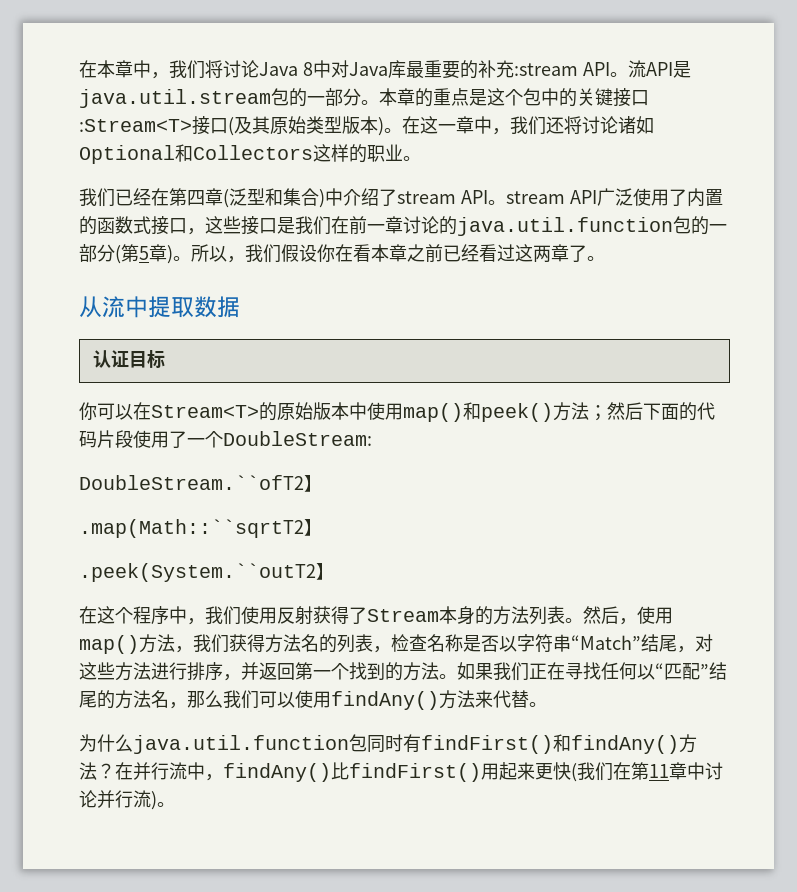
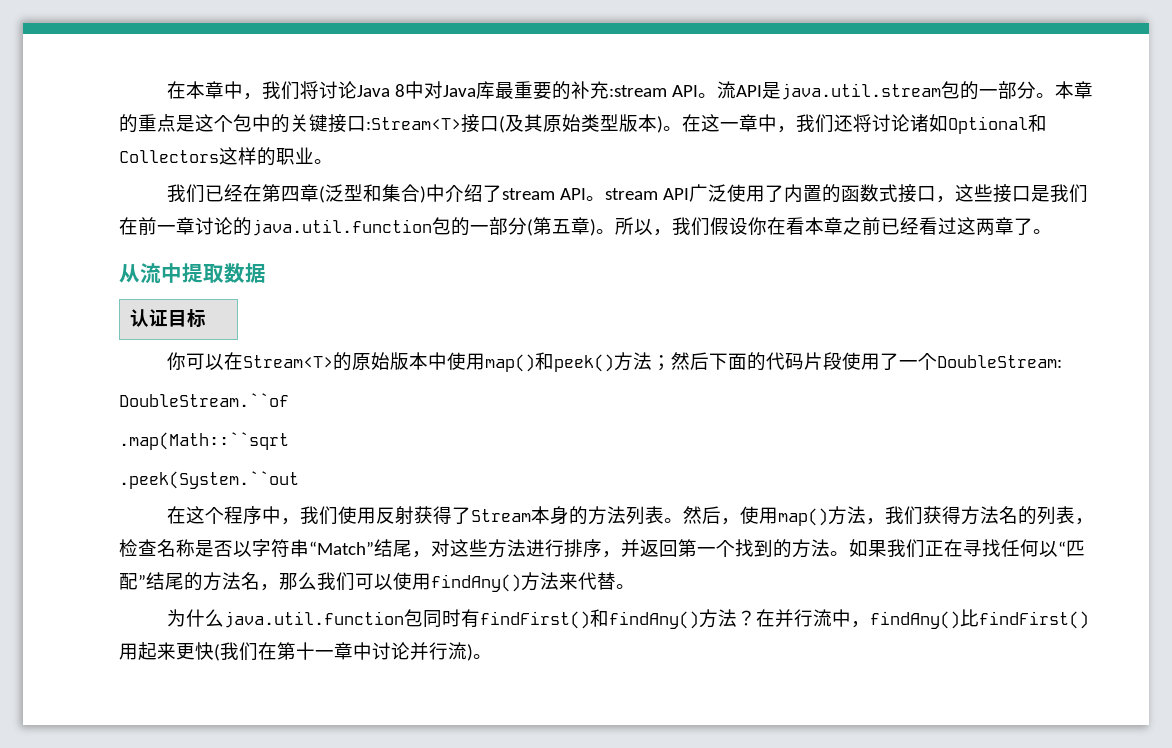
[139,246,149,260] 5 -> [552,219,571,234] 五
[79,475,322,492] [79,519,322,538] [79,563,334,582] DoubleStream.``ofT2】 // .map(Math::``sqrtT2】 // .peek(System.``outT2】 -> [119,393,289,407] [119,432,289,450] [119,471,299,489] DoubleStream.``of // .map(Math::``sqrt // .peek(System.``out
[649,764,669,778] 11 -> [296,642,334,660] 十一

